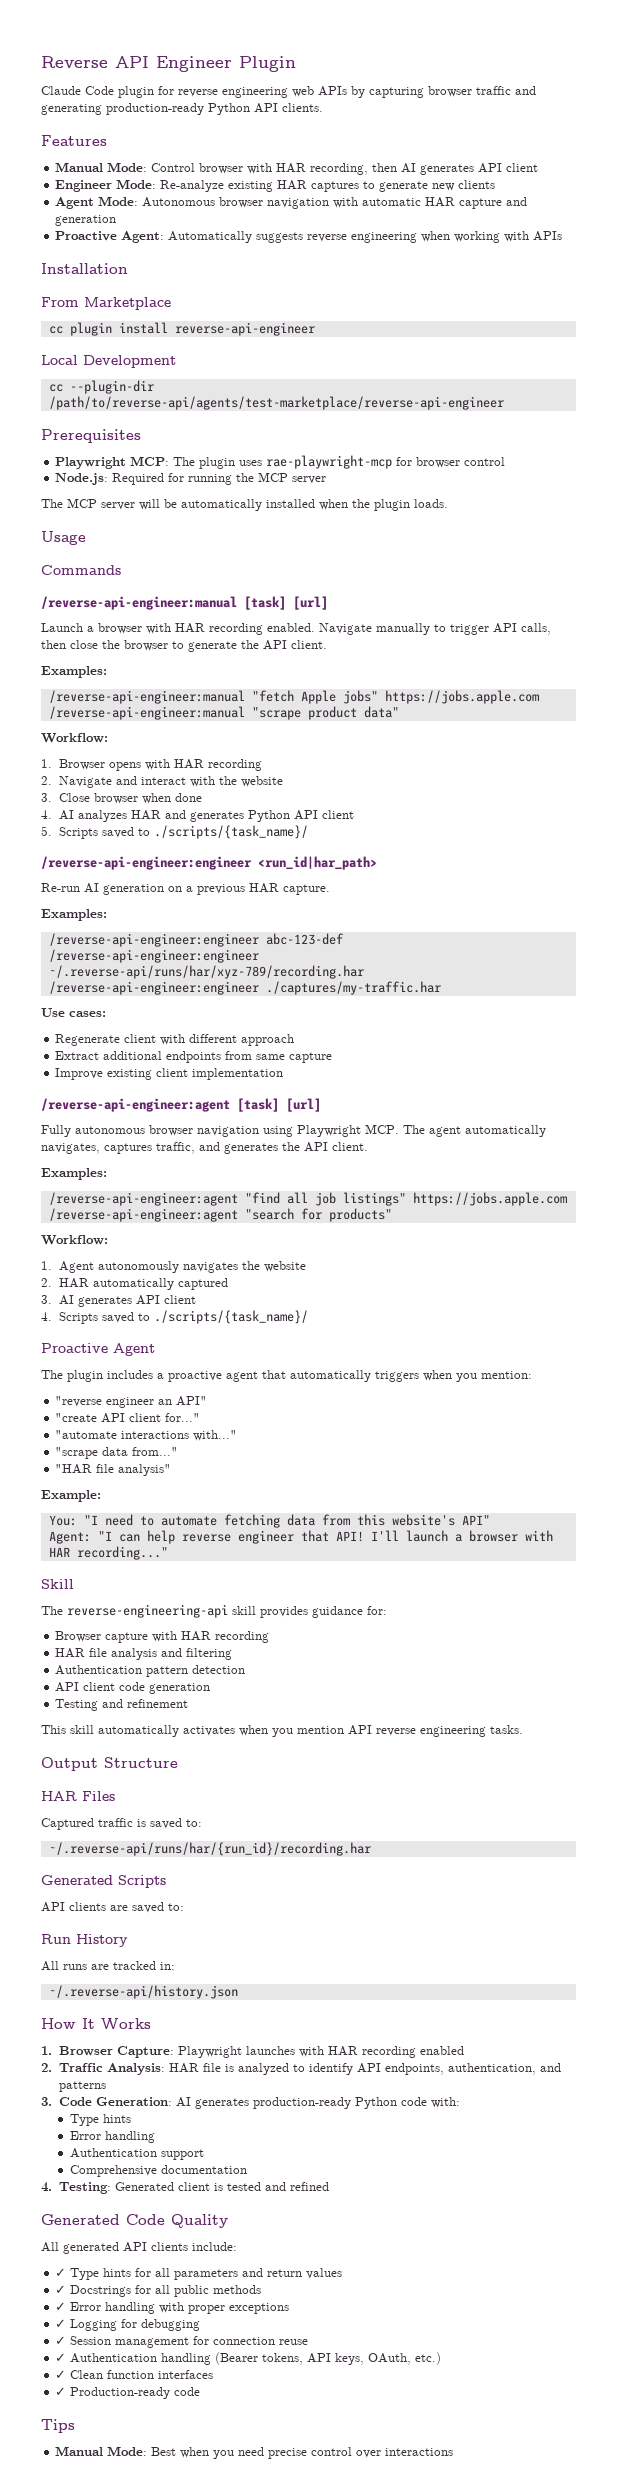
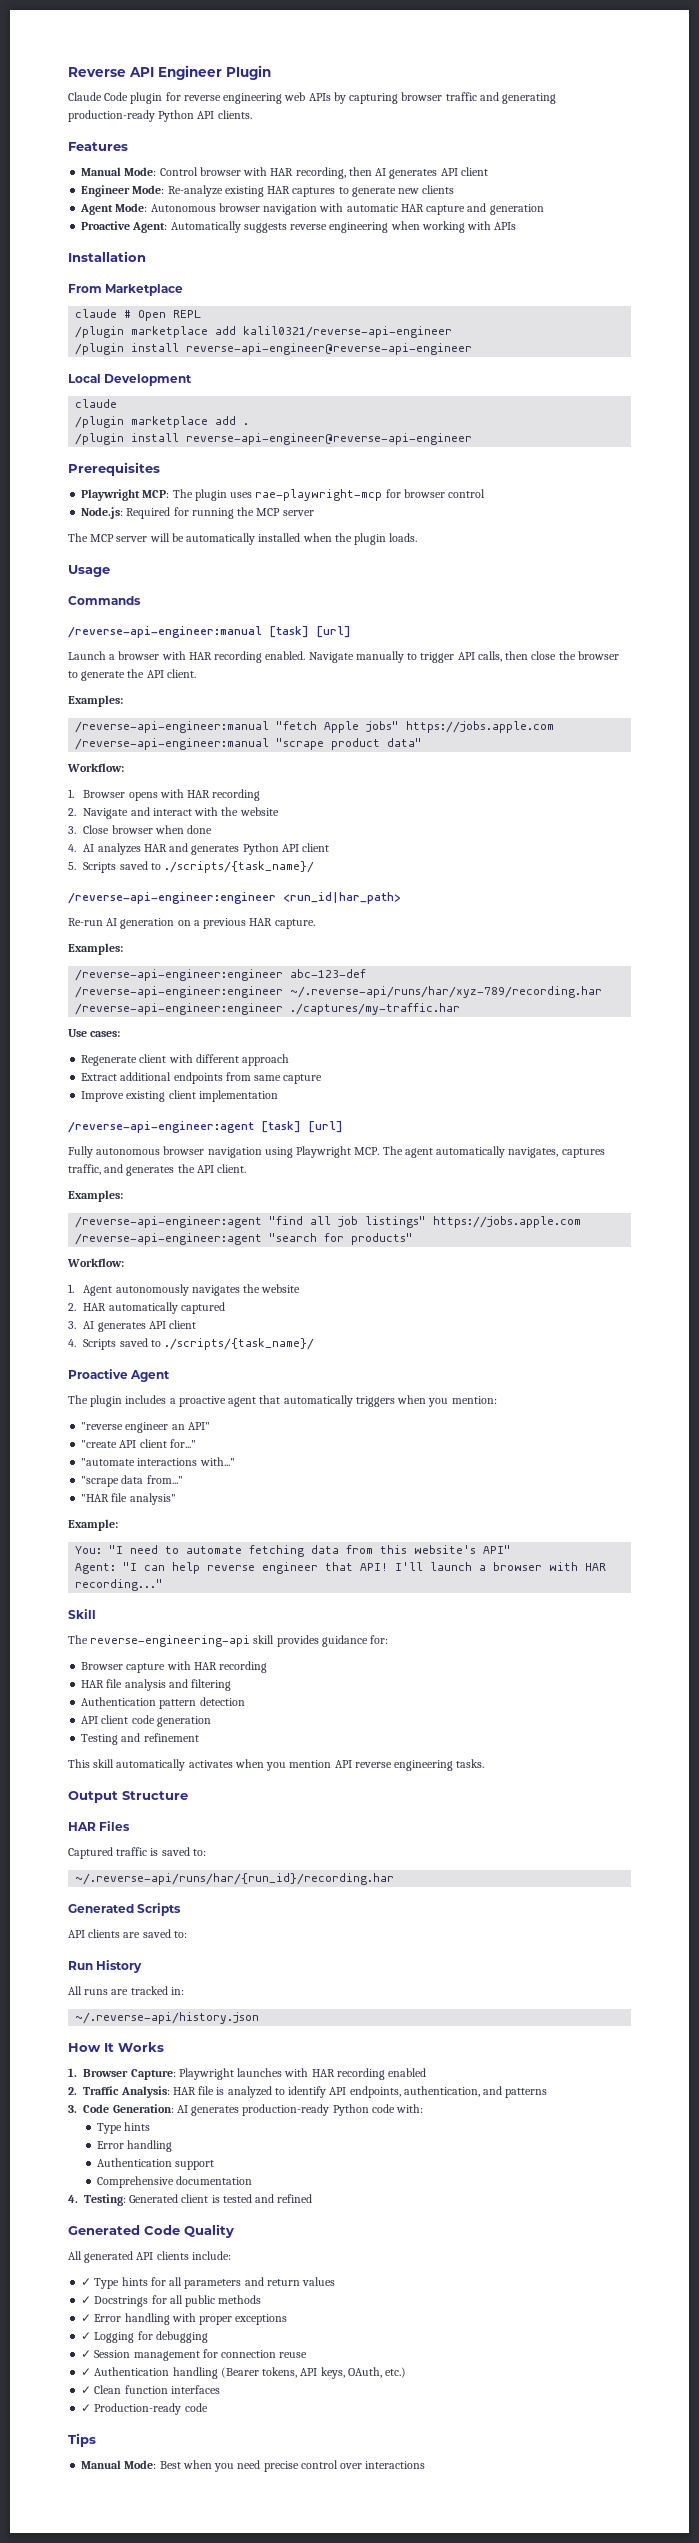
[48,322,315,336] [41,355,176,368] [48,380,154,394] [48,396,504,410] cc plugin install reverse-api-engineer // Local Development // cc --plugin-dir /path/to/reverse-api/agents/test-marketplace/reverse-api-engineer -> [75,309,202,321] [75,326,453,338] [75,343,473,355] [68,374,193,386] [75,399,118,408] [75,416,250,428] [75,433,473,445] claude # Open REPL // /plugin marketplace add kalil0321/reverse-api-engineer // /plugin install reverse-api-engineer@reverse-api-engineer // Local Development // claude // /plugin marketplace add . // /plugin install reverse-api-engineer@reverse-api-engineer

